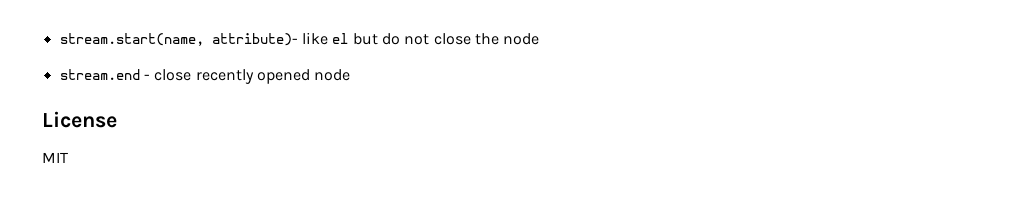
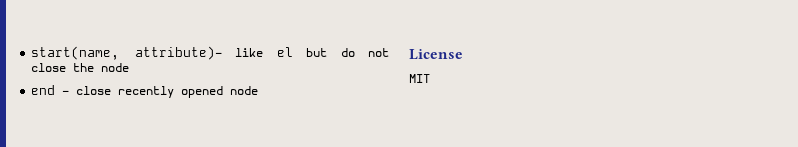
[59,33,204,46] stream.start(name, -> [31,46,120,60] start(name,
[59,69,140,80] stream.end -> [31,85,56,95] end

